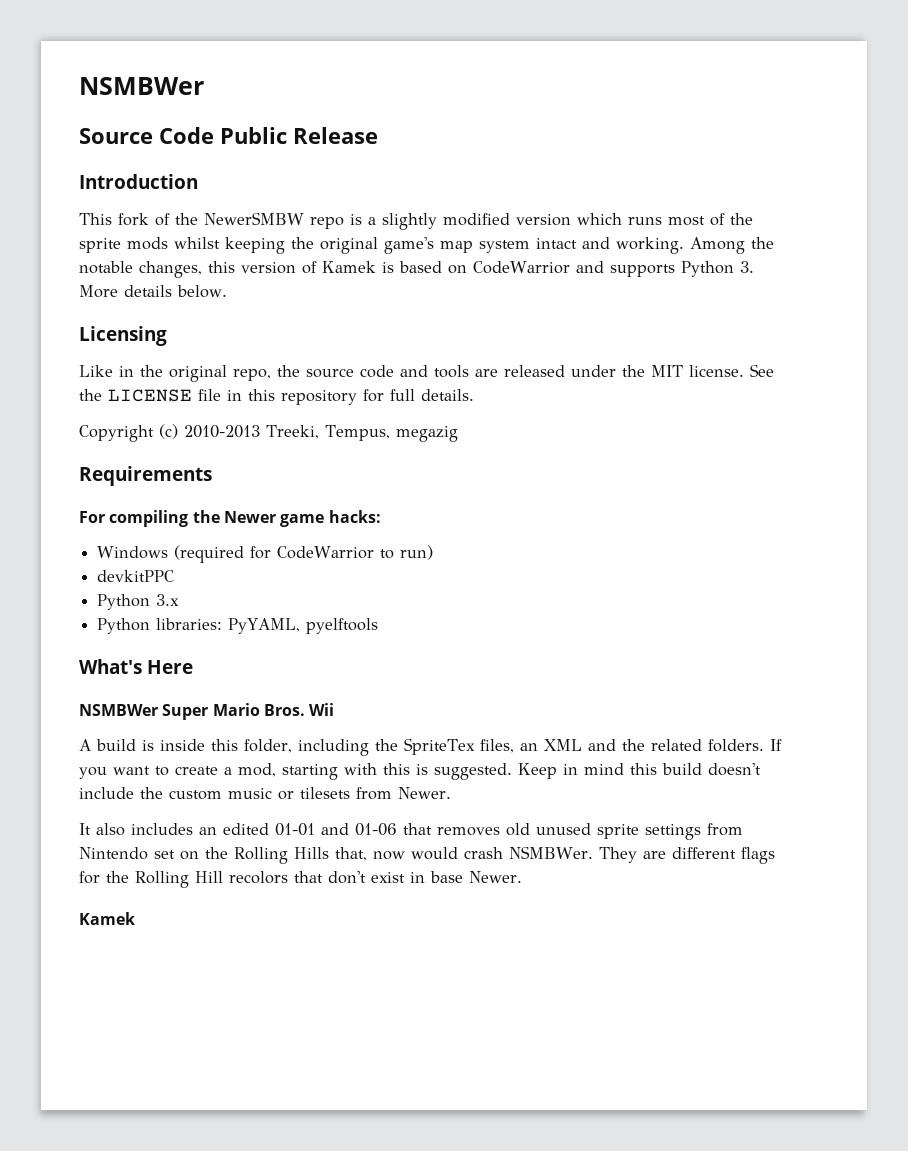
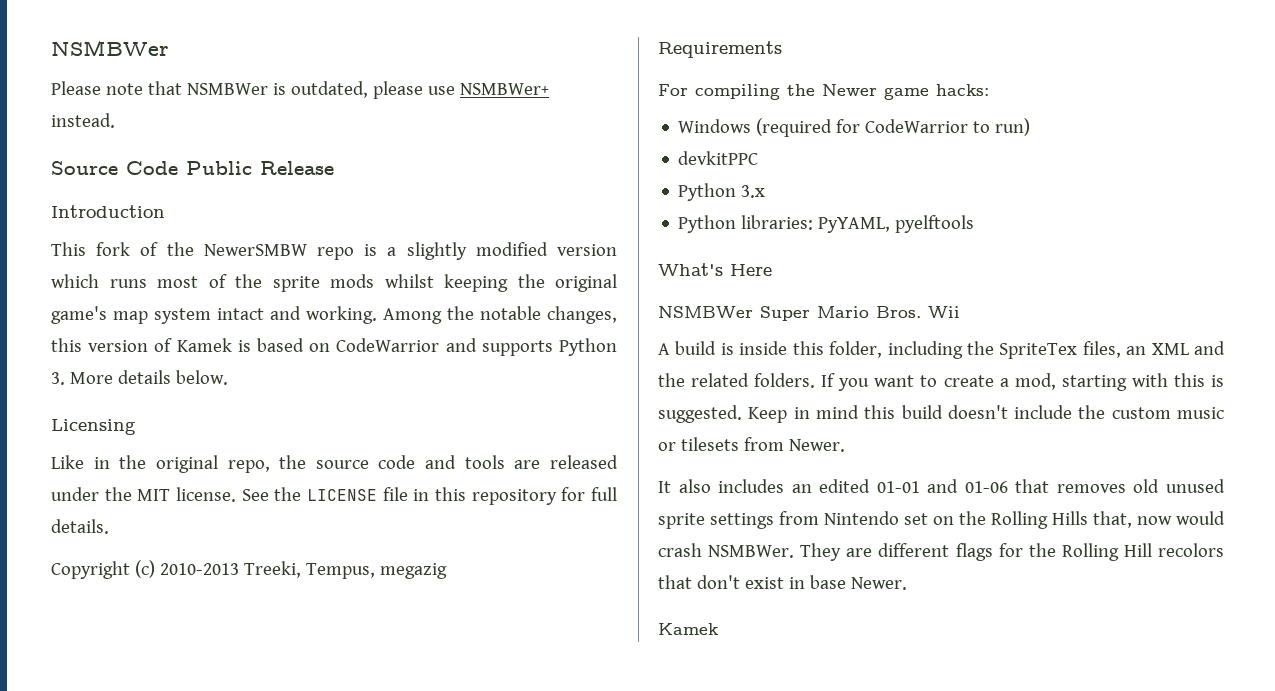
[79,77,204,95] NSMBWer -> [51,40,169,56] [51,81,549,99] [51,113,115,128] NSMBWer // Please note that NSMBWer is outdated, please use NSMBWer+ instead.

